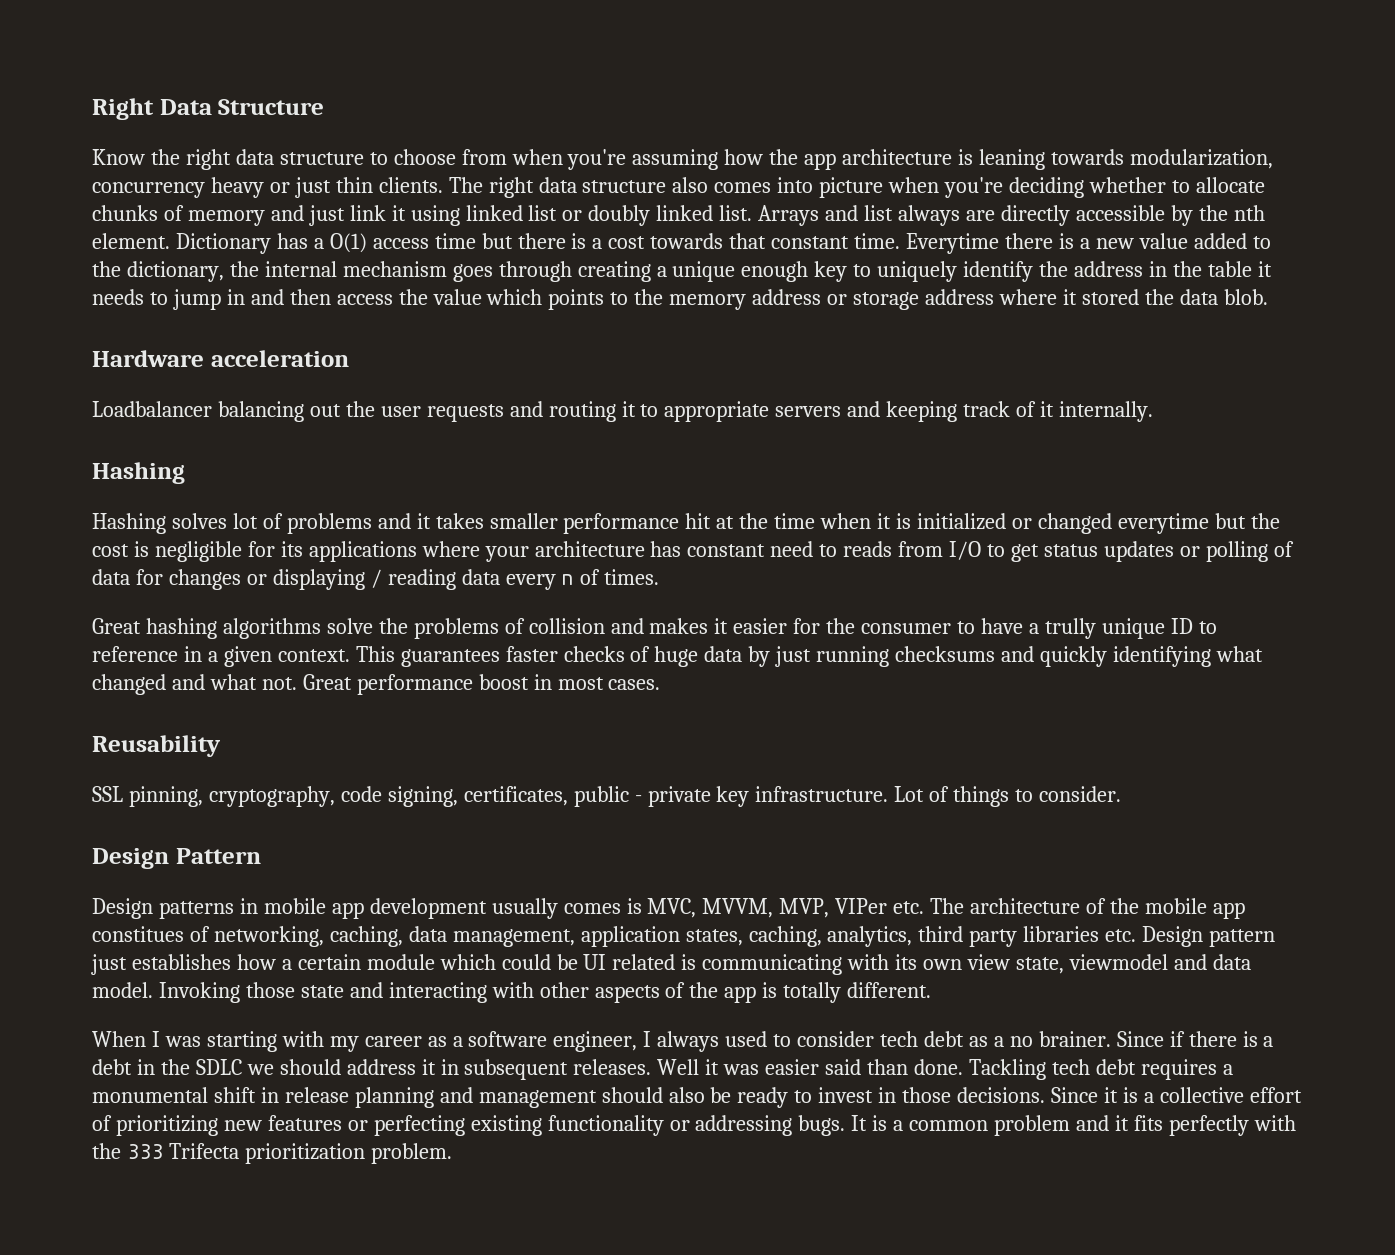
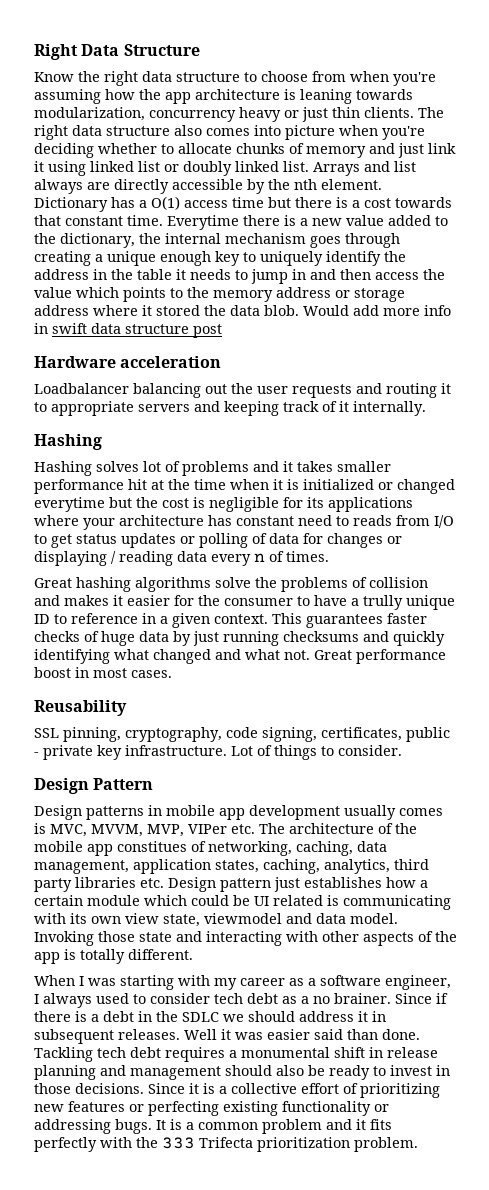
(1268, 297) none -> [303,305,451,316] [34,323,222,338] Would add more info in swift data structure post

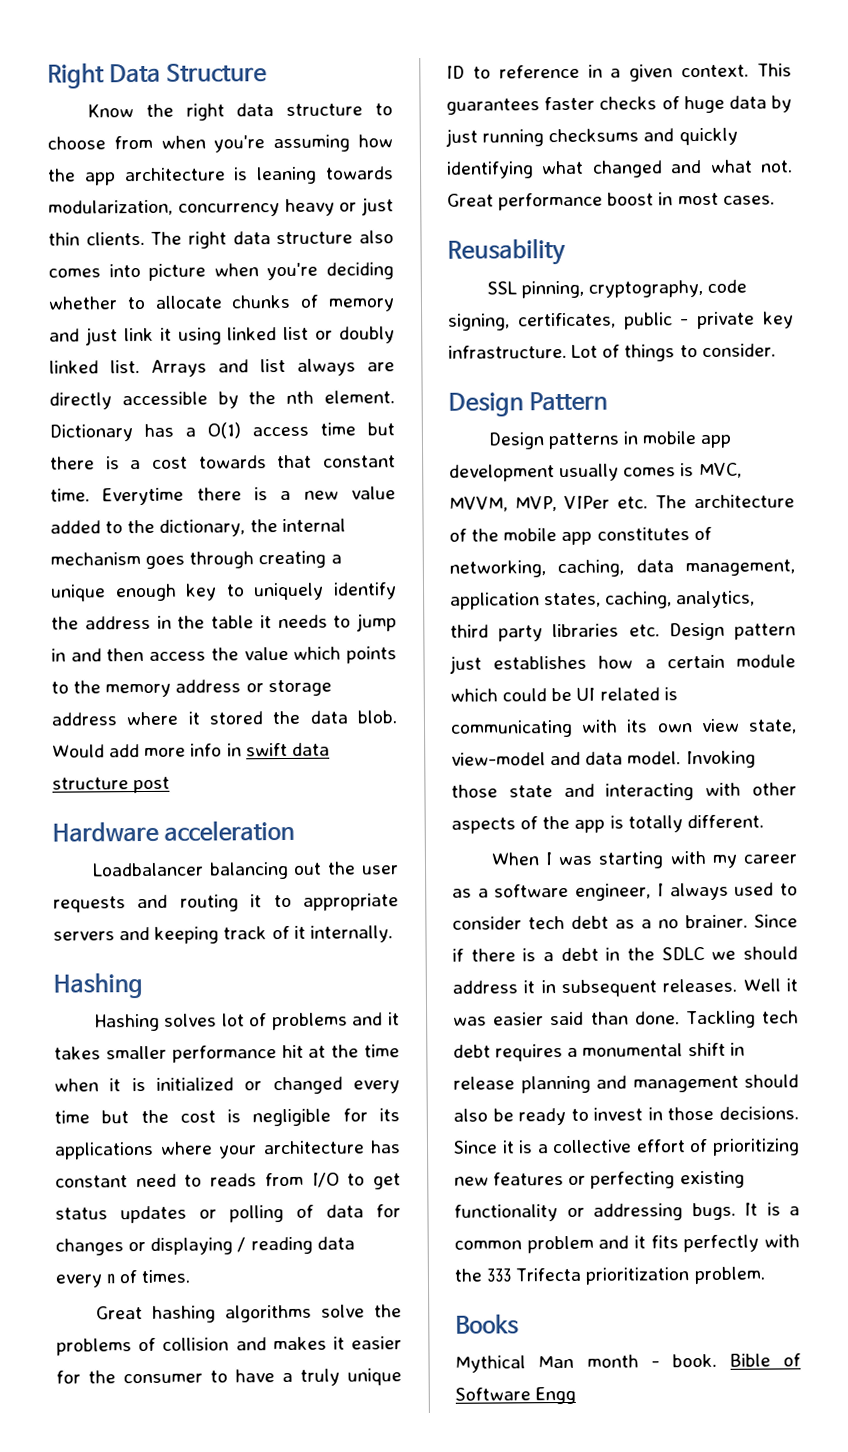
[34,497,105,512] everytime -> [353,1080,401,1094] [54,1110,90,1124] every time
[363,595,403,610] trully -> [300,1368,340,1386] truly
[117,841,187,852] constitues -> [596,527,690,541] constitutes
[204,913,282,924] viewmodel -> [451,752,546,766] view-model
(418, 1144) none -> [455,1314,519,1335] [455,1353,801,1373] [455,1386,577,1405] // Books // Mythical Man month - book. Bible of Software Engg

